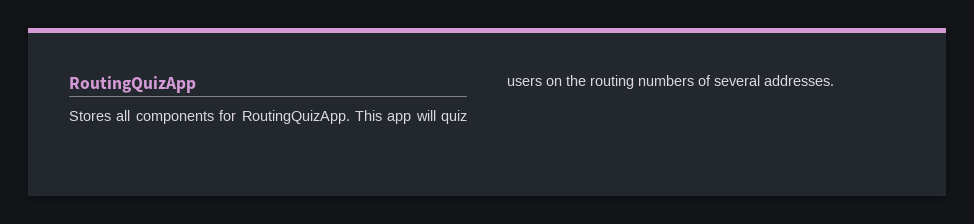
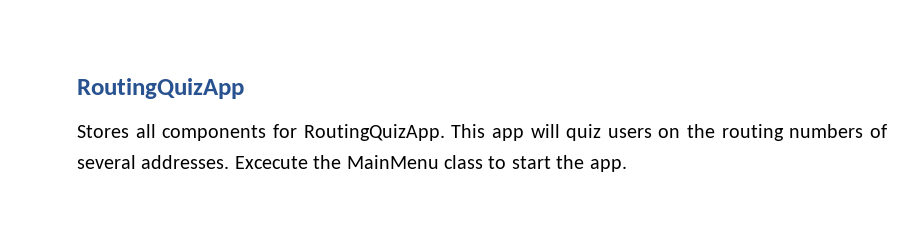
(834, 80) none -> [234,155,627,172] Excecute the MainMenu class to start the app.

